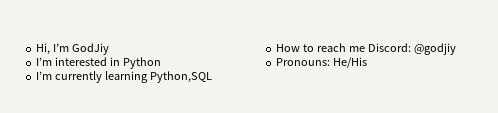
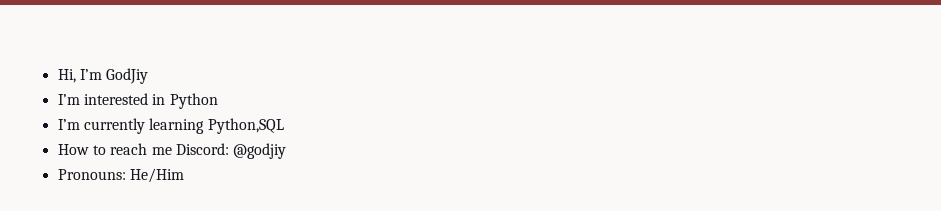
[333,57,368,68] He/His -> [129,168,184,183] He/Him

